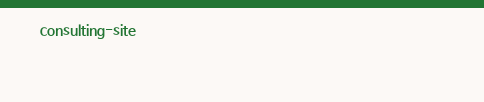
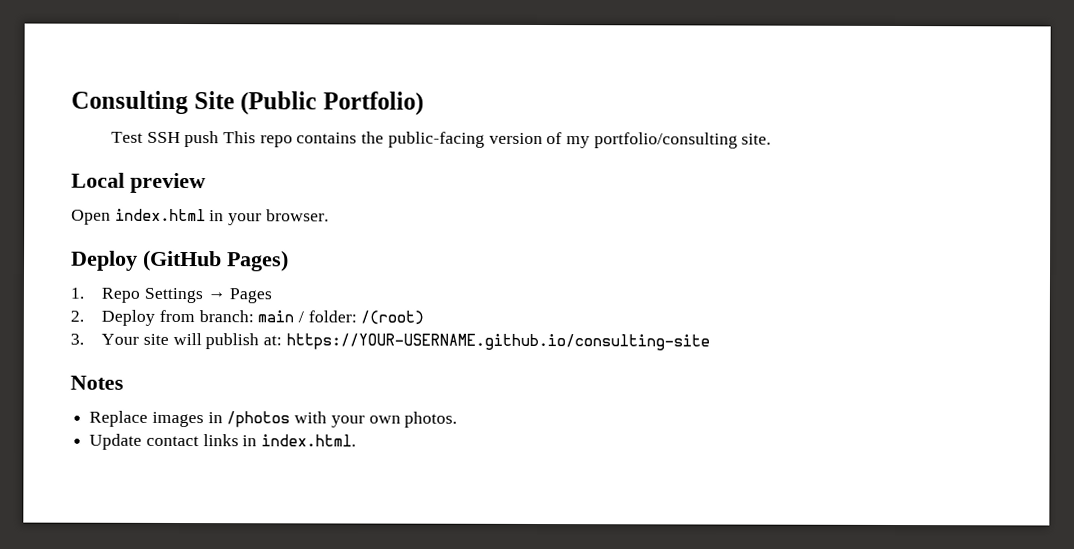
[40,24,136,39] consulting-site -> [71,90,424,116] [110,131,772,149] [71,172,206,194] [71,208,329,226] [71,249,289,272] [70,287,273,304] [70,309,425,326] [70,332,710,351] [70,375,124,390] [89,410,458,428] [89,433,357,450] Consulting Site (Public Portfolio) // Test SSH push This repo contains the public-facing version of my portfolio/consulting site. // Local preview // Open index.html in your browser. // Deploy (GitHub Pages) // 1. Repo Settings → Pages // 2. Deploy from branch: main / folder: /(root) // 3. Your site will publish at: https://YOUR-USERNAME.github.io/consulting-site // Notes // Replace images in /photos with your own photos. // Update contact links in index.html.

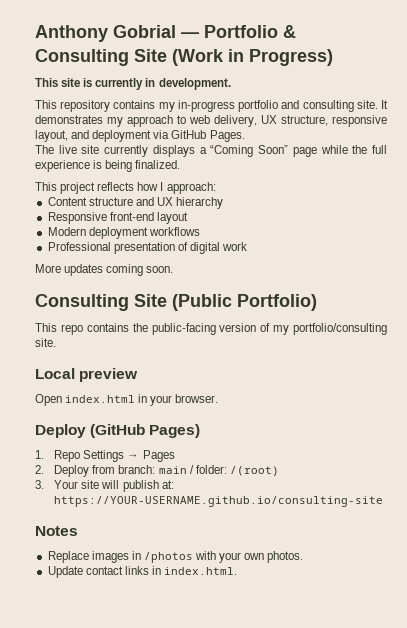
(71, 102) none -> [35,25,296,42] [35,49,333,66] [35,78,231,90] [35,100,388,112] [35,115,387,127] [35,130,245,142] [35,145,387,157] [35,160,181,172] [35,182,216,194] [47,197,224,209] [47,212,188,224] [47,227,200,239] [47,242,248,254] [35,264,174,276] Anthony Gobrial — Portfolio & Consulting Site (Work in Progress) // This site is currently in development. // This repository contains my in-progress portfolio and consulting site. It demonstrates my approach to web delivery, UX structure, responsive layout, and deployment via GitHub Pages. // The live site currently displays a “Coming Soon” page while the full experience is being finalized. // This project reflects how I approach: // Content structure and UX hierarchy // Responsive front-end layout // Modern deployment workflows // Professional presentation of digital work // More updates coming soon. //
[110,131,220,148] Test SSH push -> (317, 302) none

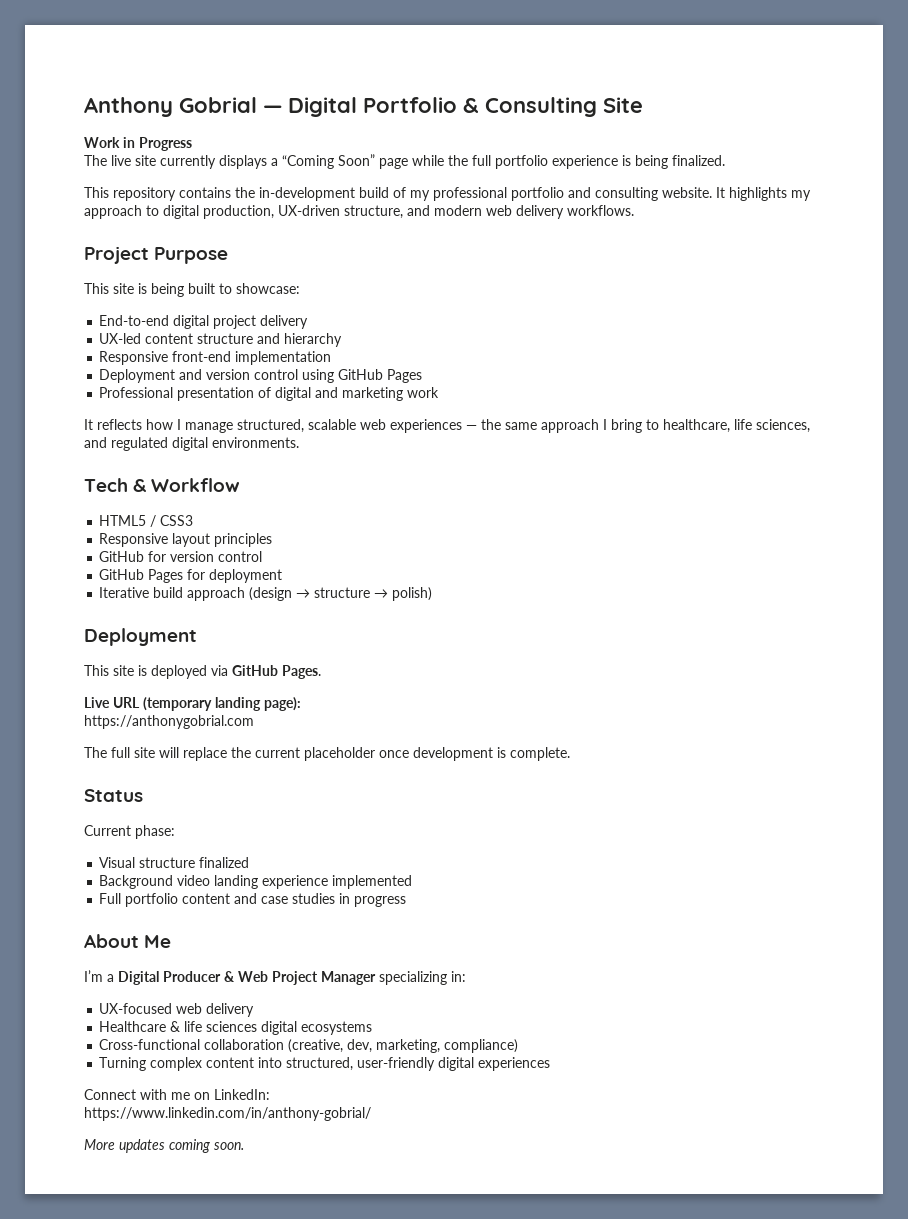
(199, 35) none -> [288,97,357,117] Digital
[172,49,333,66] [35,78,231,90] [35,100,388,112] [35,115,387,127] [35,130,245,142] (Work in Progress) // This site is currently in development. // This repository contains my in-progress portfolio and consulting site. It demonstrates my approach to web delivery, UX structure, responsive layout, and deployment via GitHub Pages. -> [84,137,192,151] // Work in Progress
(387, 149) none -> [495,155,548,169] portfolio
[60,182,216,194] [47,197,87,206] project reflects how I approach: // Content -> [113,187,811,201] [84,205,634,219] [84,246,229,264] [84,283,300,297] [99,315,309,329] [99,333,194,344] repository contains the in-development build of my professional portfolio and consulting website. It highlights my approach to digital production, UX-driven structure, and modern web delivery workflows. // Project Purpose // This site is being built to showcase: // End-to-end digital project delivery // UX-led content
[156,197,173,206] UX -> (281, 338) none
[156,212,188,224] [47,227,200,239] layout // Modern deployment workflows -> [235,351,332,365] [99,369,423,383] implementation // Deployment and version control using GitHub Pages
(220, 248) none -> [315,387,404,401] and marketing
[35,264,174,276] [35,294,317,311] [35,323,387,335] [35,338,56,347] [35,368,139,382] [35,394,219,406] [35,424,201,438] [35,450,175,462] [35,465,279,477] [35,480,174,492] [54,496,384,507] [35,526,78,536] [47,551,304,563] [47,566,238,578] More updates coming soon. // Consulting Site (Public Portfolio) // This repo contains the public-facing version of my portfolio/consulting site. // Local preview // Open index.html in your browser. // Deploy (GitHub Pages) // 1. Repo Settings → Pages // 2. Deploy from branch: main / folder: /(root) // 3. Your site will publish at: https://YOUR-USERNAME.github.io/consulting-site // Notes // Replace images in /photos with your own photos. // Update contact links in index.html. -> [84,419,810,433] [84,437,299,451] [84,478,241,492] [99,515,194,527] [99,533,273,547] [99,551,263,562] [99,569,283,583] [99,587,433,601] [84,628,197,646] [84,665,321,679] [84,697,301,711] [84,715,254,729] [84,747,570,761] [84,789,143,802] [84,825,175,839] [99,857,250,868] [99,875,413,889] [99,893,407,907] [84,934,172,948] [84,970,466,985] [99,1003,255,1017] [99,1021,373,1035] [99,1039,519,1053] [99,1057,551,1071] [84,1089,270,1100] [84,1107,371,1121] [84,1139,244,1153] It reflects how I manage structured, scalable web experiences — the same approach I bring to healthcare, life sciences, and regulated digital environments. // Tech & Workflow // HTML5 / CSS3 // Responsive layout principles // GitHub for version control // GitHub Pages for deployment // Iterative build approach (design → structure → polish) // Deployment // This site is deployed via GitHub Pages. // Live URL (temporary landing page): // https://anthonygobrial.com // The full site will replace the current placeholder once development is complete. // Status // Current phase: // Visual structure finalized // Background video landing experience implemented // Full portfolio content and case studies in progress // About Me // I’m a Digital Producer & Web Project Manager specializing in: // UX-focused web delivery // Healthcare & life sciences digital ecosystems // Cross-functional collaboration (creative, dev, marketing, compliance) // Turning complex content into structured, user-friendly digital experiences // Connect with me on LinkedIn: // https://www.linkedin.com/in/anthony-gobrial/ // More updates coming soon.

